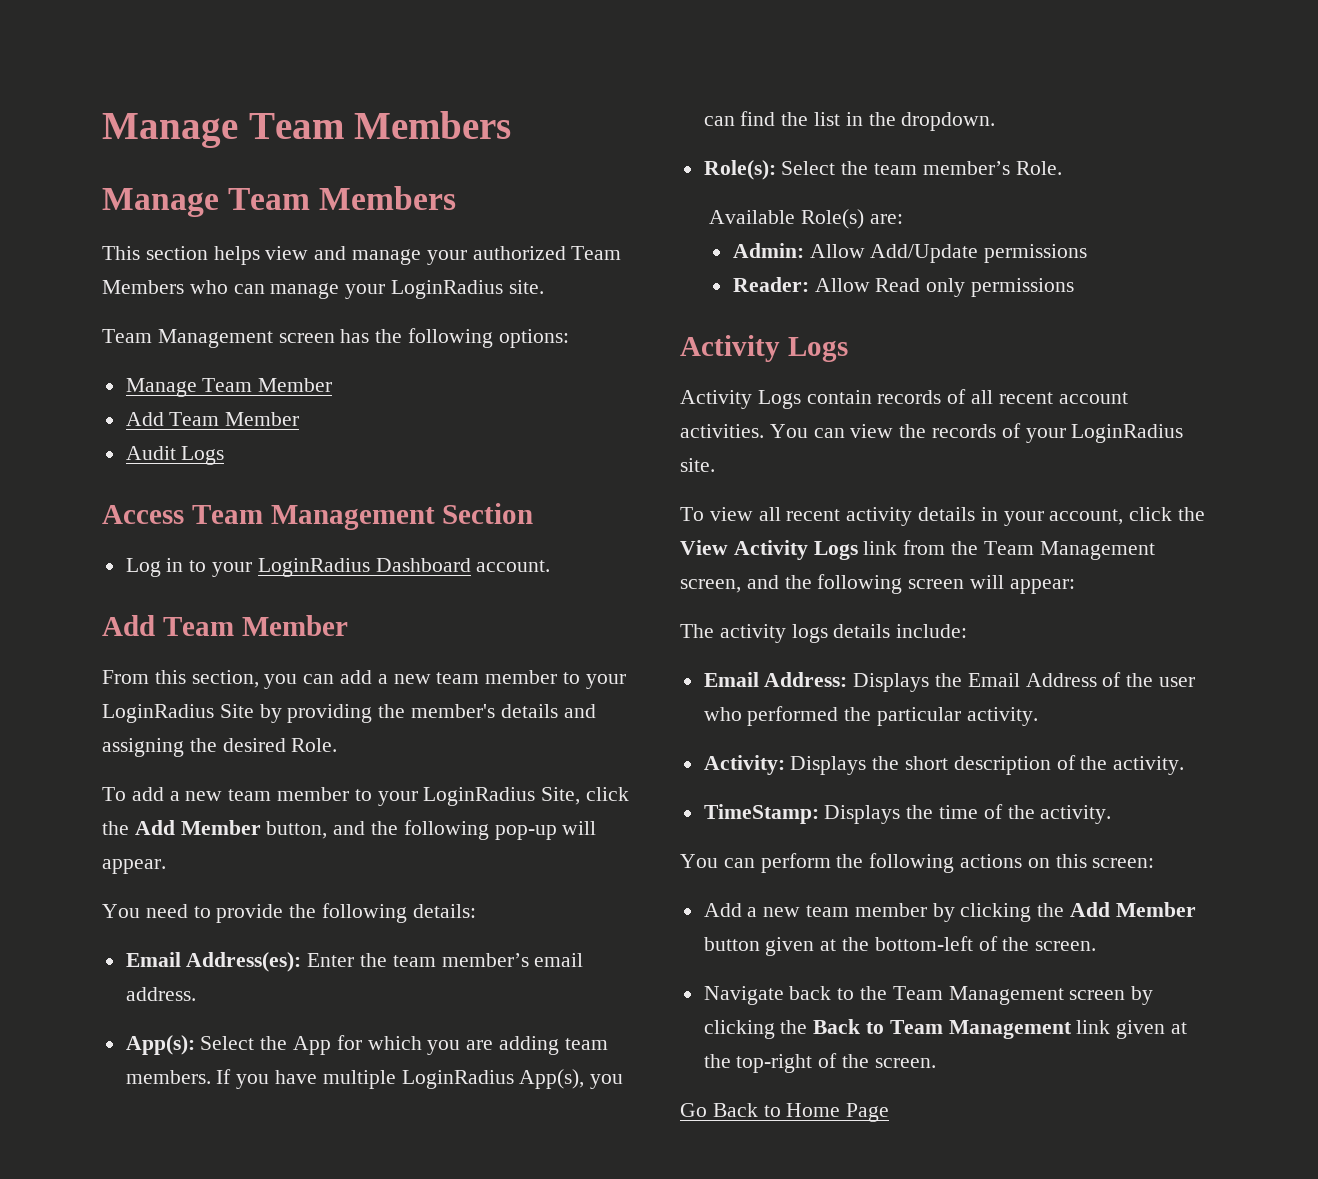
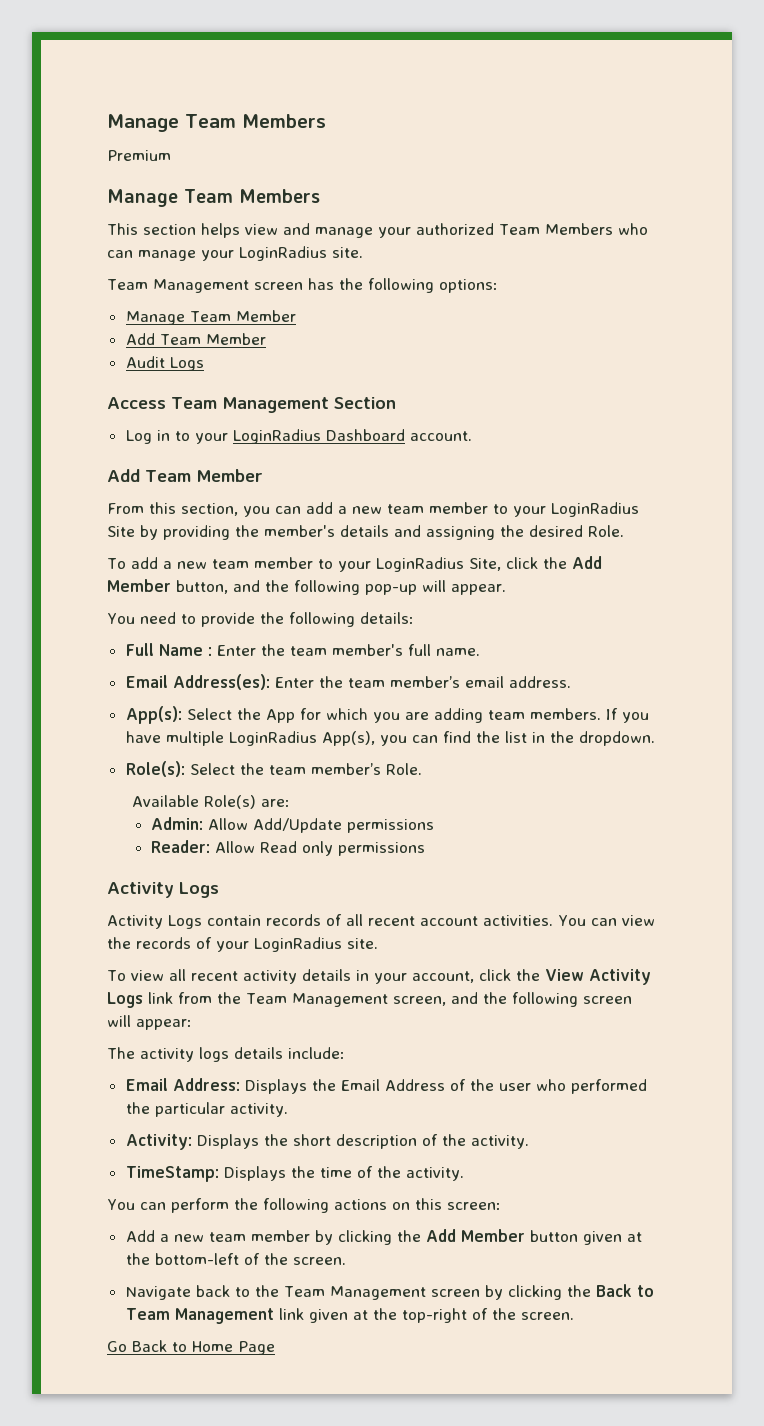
[102,111,512,148] Manage Team Members -> [107,114,326,132] [107,150,171,161] Manage Team Members // Premium
(476, 911) none -> [125,643,480,656] // Full Name : Enter the team member's full name.

